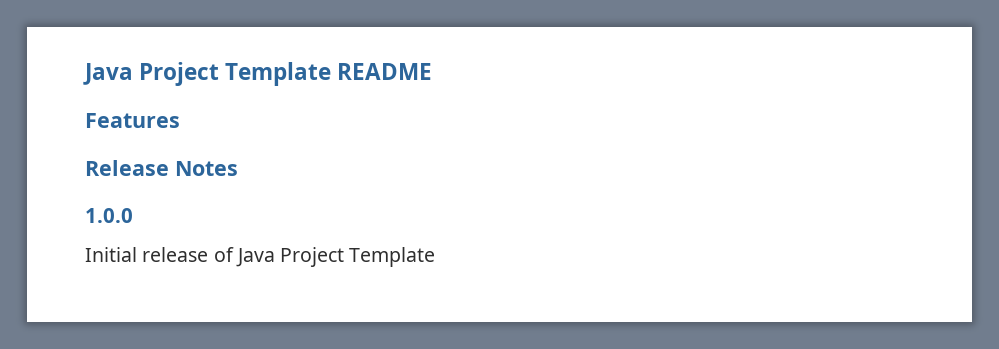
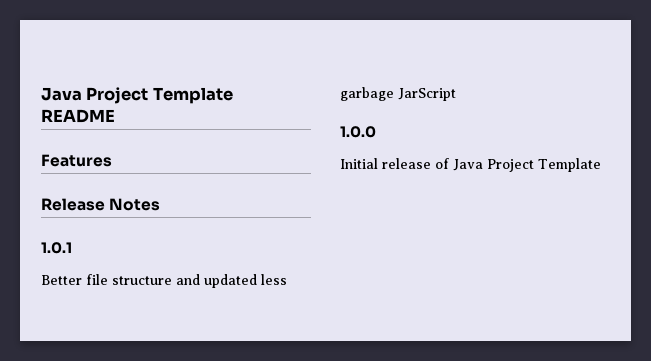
(238, 168) none -> [41,242,72,254] [41,274,287,288] [340,87,456,101] // 1.0.1 // Better file structure and updated less garbage JarScript

